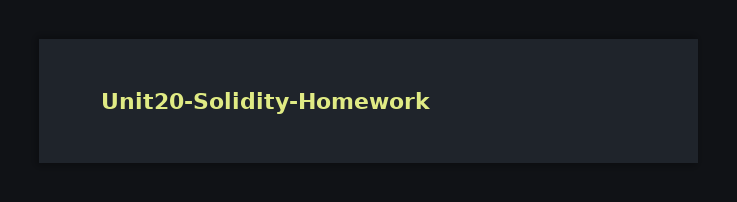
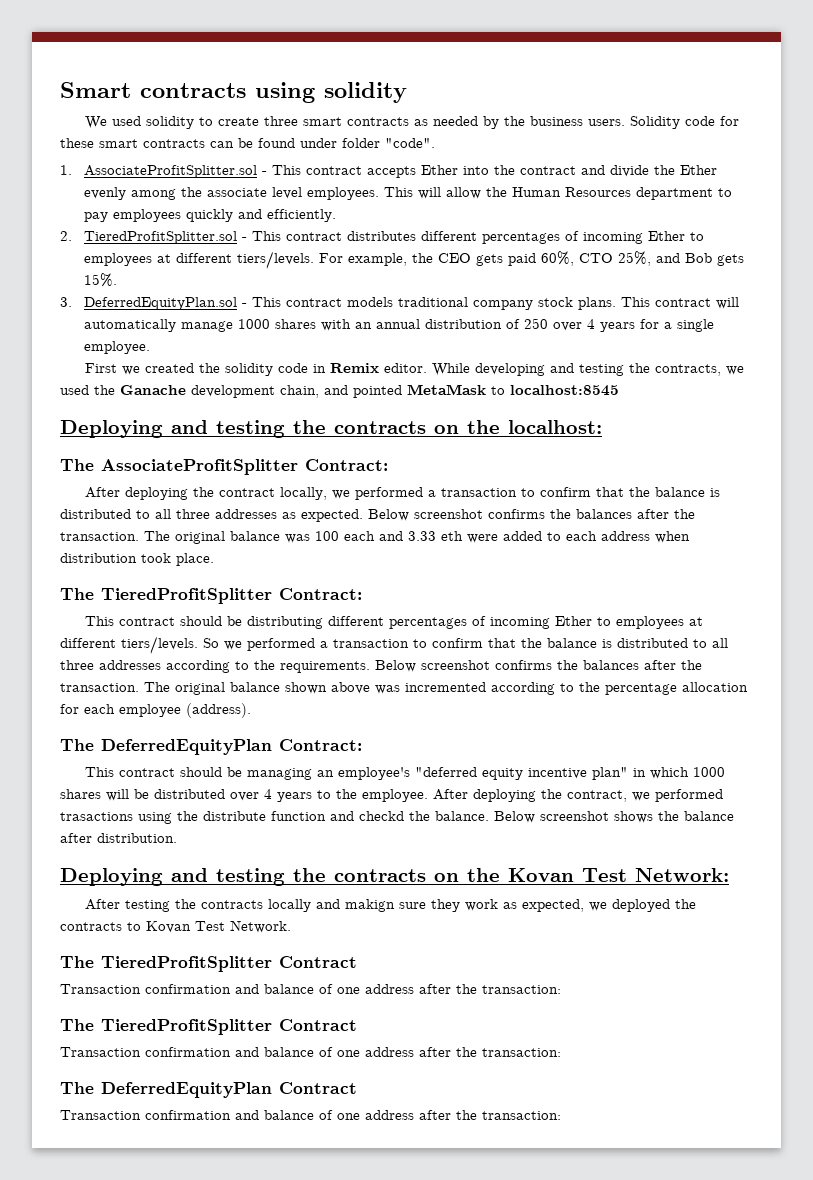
[101,92,431,114] Unit20-Solidity-Homework -> [60,82,407,103] [84,116,739,129] [60,138,435,148] [60,165,718,178] [84,187,733,200] [84,209,337,222] [60,231,705,244] [84,251,745,269] [84,273,118,287] [60,297,740,310] [84,318,715,332] [84,341,151,354] [84,363,744,376] [60,384,619,398] [60,420,602,438] [60,459,388,475] [84,487,720,500] [60,509,695,522] [60,531,690,544] [60,553,214,566] [60,588,362,604] [84,616,703,629] [60,636,728,654] [60,660,702,673] [60,682,748,695] [60,703,251,718] [60,739,362,755] [84,767,725,780] [60,789,723,802] [60,811,734,824] [60,833,177,843] [60,868,729,886] [84,899,696,912] [60,920,291,933] [60,956,357,972] [60,984,561,994] [60,1019,357,1035] [60,1047,561,1057] [60,1082,357,1098] [60,1110,561,1120] Smart contracts using solidity // We used solidity to create three smart contracts as needed by the business users. Solidity code for these smart contracts can be found under folder "code". // 1. AssociateProfitSplitter.sol - This contract accepts Ether into the contract and divide the Ether evenly among the associate level employees. This will allow the Human Resources department to pay employees quickly and efficiently. // 2. TieredProfitSplitter.sol - This contract distributes different percentages of incoming Ether to employees at different tiers/levels. For example, the CEO gets paid 60%, CTO 25%, and Bob gets 15%. // 3. DeferredEquityPlan.sol - This contract models traditional company stock plans. This contract will automatically manage 1000 shares with an annual distribution of 250 over 4 years for a single employee. // First we created the solidity code in Remix editor. While developing and testing the contracts, we used the Ganache development chain, and pointed MetaMask to localhost:8545 // Deploying and testing the contracts on the localhost: // The AssociateProfitSplitter Contract: // After deploying the contract locally, we performed a transaction to confirm that the balance is distributed to all three addresses as expected. Below screenshot confirms the balances after the transaction. The original balance was 100 each and 3.33 eth were added to each address when distribution took place. // The TieredProfitSplitter Contract: // This contract should be distributing different percentages of incoming Ether to employees at different tiers/levels. So we performed a transaction to confirm that the balance is distributed to all three addresses according to the requirements. Below screenshot confirms the balances after the transaction. The original balance shown above was incremented according to the percentage allocation for each employee (address). // The DeferredEquityPlan Contract: // This contract should be managing an employee's "deferred equity incentive plan" in which 1000 shares will be distributed over 4 years to the employee. After deploying the contract, we performed trasactions using the distribute function and checkd the balance. Below screenshot shows the balance after distribution. // Deploying and testing the contracts on the Kovan Test Network: // After testing the contracts locally and makign sure they work as expected, we deployed the contracts to Kovan Test Network. // The TieredProfitSplitter Contract // Transaction confirmation and balance of one address after the transaction: // The TieredProfitSplitter Contract // Transaction confirmation and balance of one address after the transaction: // The DeferredEquityPlan Contract // Transaction confirmation and balance of one address after the transaction:

